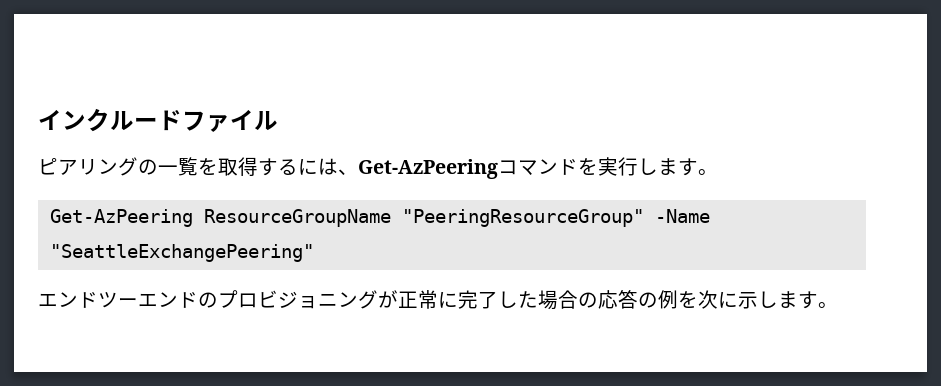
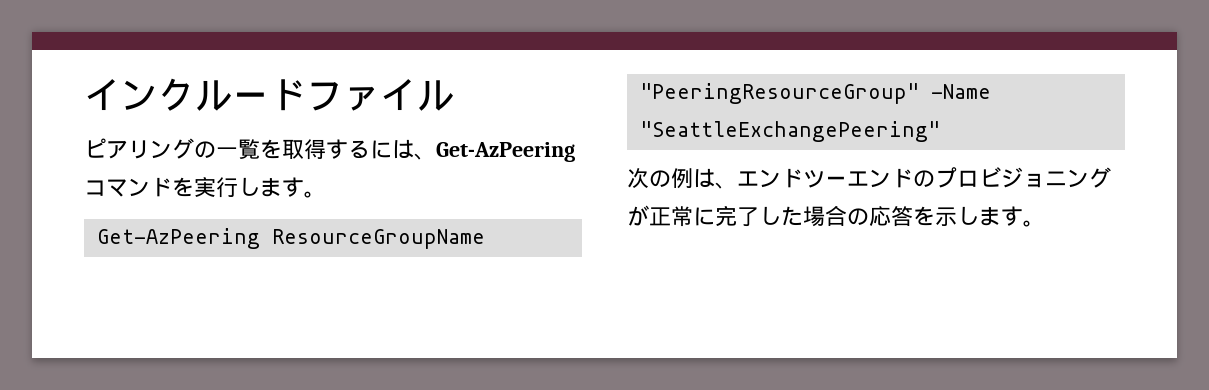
(314, 253) none -> [627,168,737,189] 次の例は、
[638,290,738,309] の例を次に -> [913,206,935,226] を

